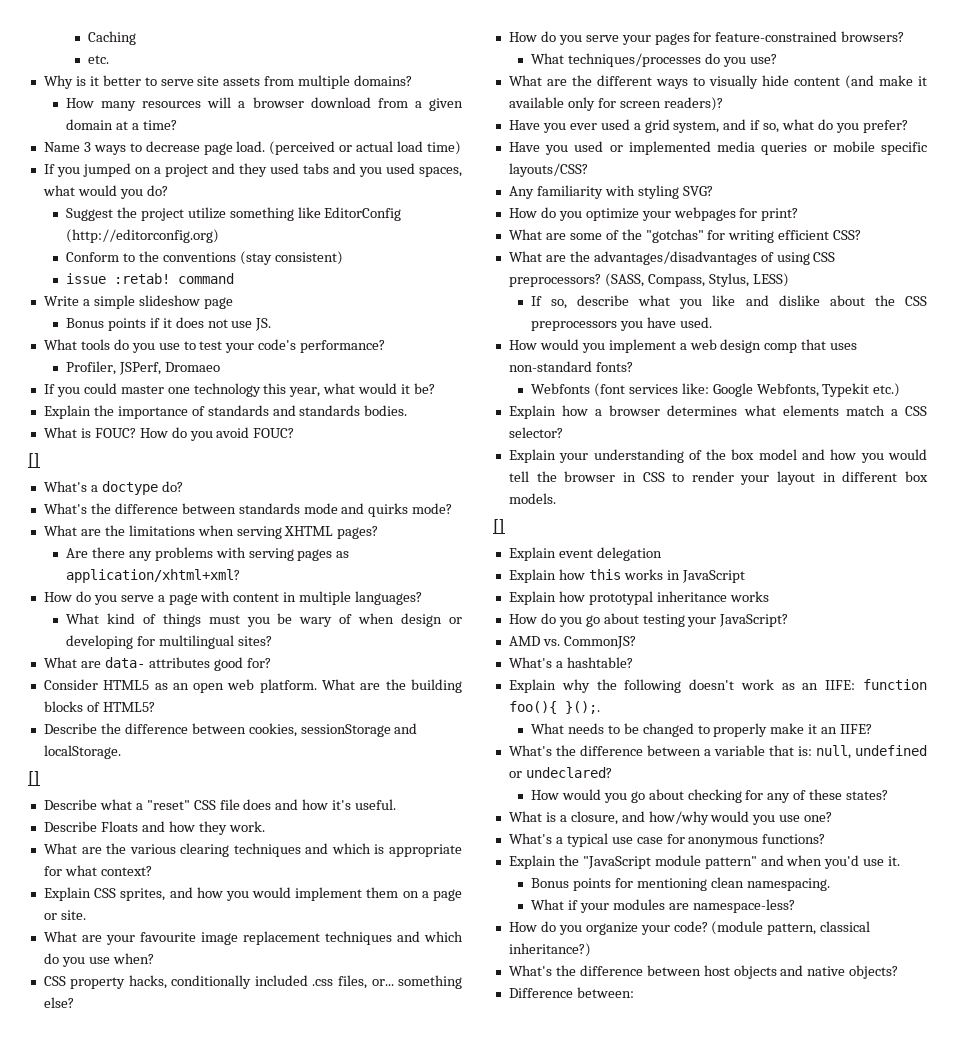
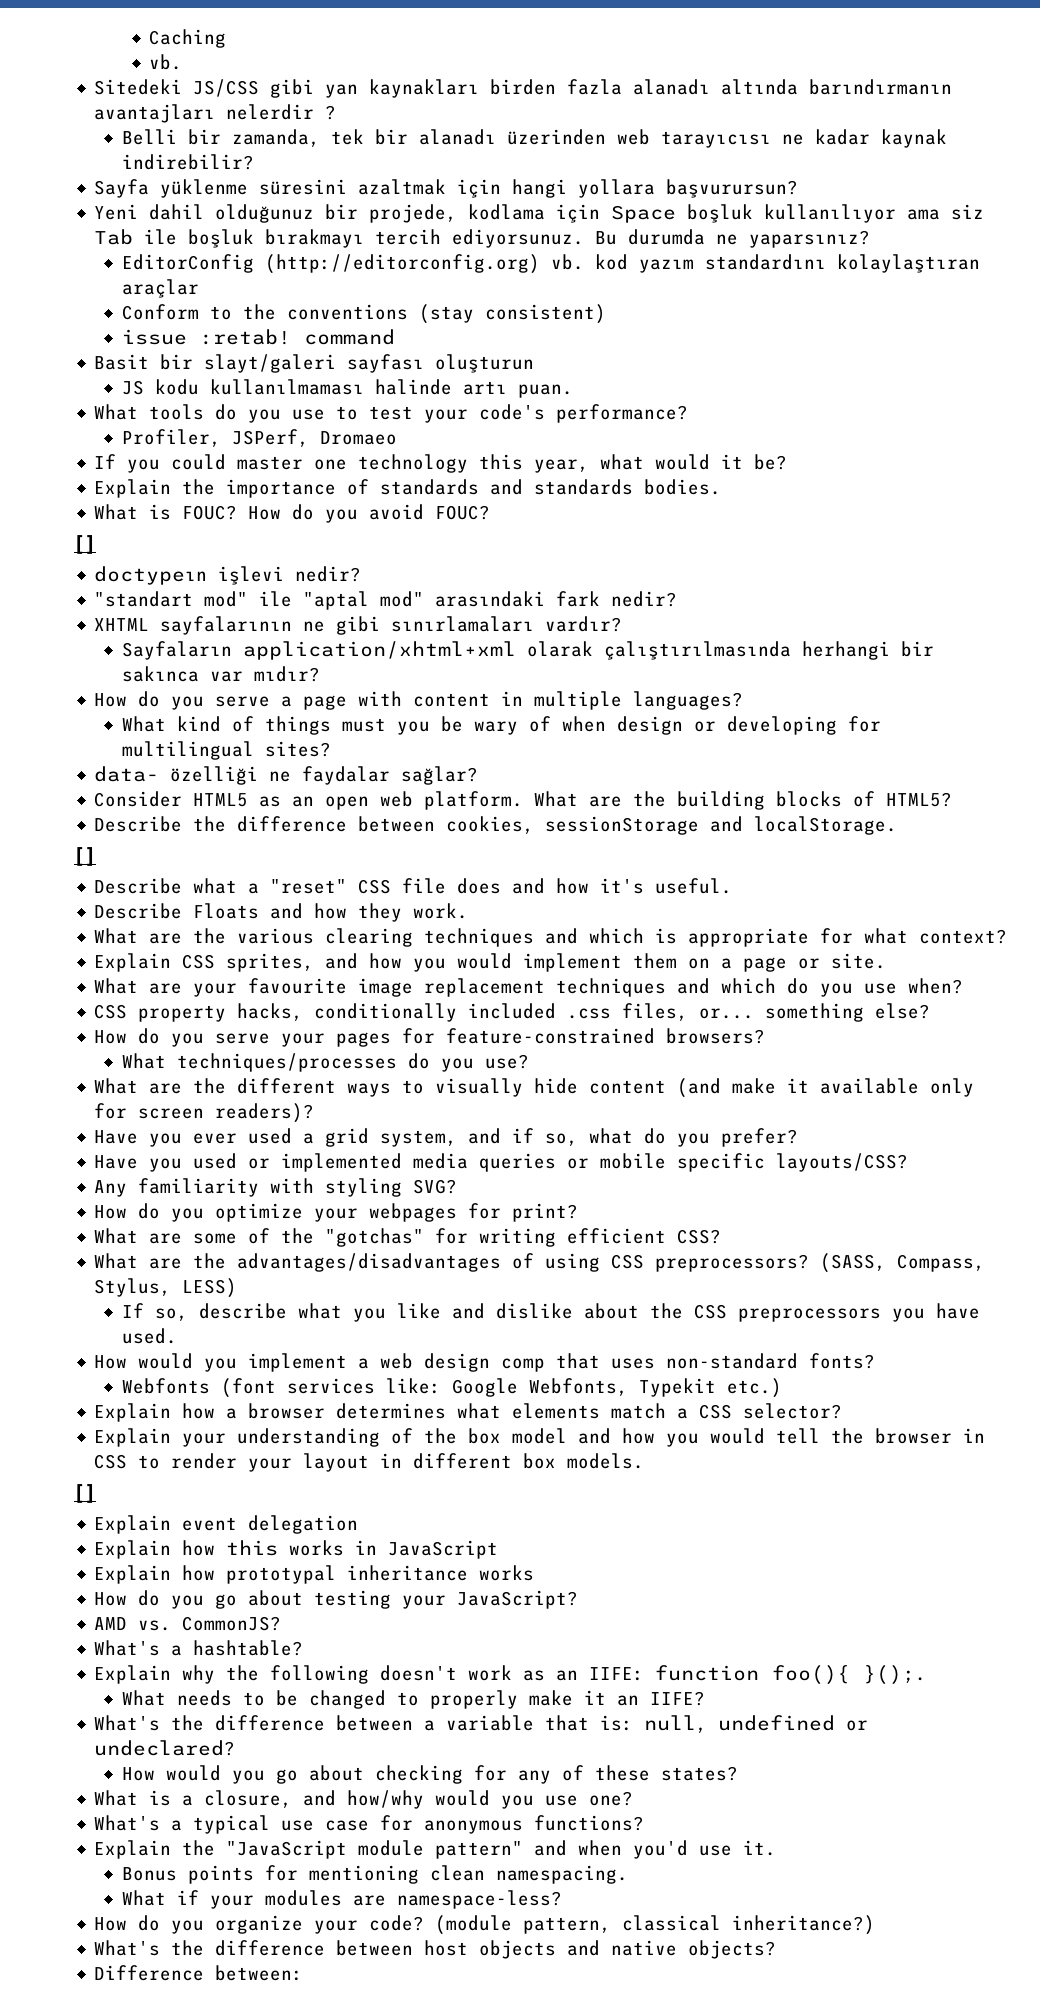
[87,55,109,64] [43,75,413,89] [65,97,463,111] [65,119,177,130] [43,141,462,155] [43,163,462,177] [42,185,168,199] [65,207,402,221] [65,229,219,243] etc. // Why is it better to serve site assets from multiple domains? // How many resources will a browser download from a given domain at a time? // Name 3 ways to decrease page load. (perceived or actual load time) // If you jumped on a project and they used tabs and you used spaces, what would you do? // Suggest the project utilize something like EditorConfig (http://editorconfig.org) -> [149,54,183,70] [94,79,953,98] [94,104,337,123] [121,129,947,148] [121,154,254,170] [94,179,799,198] [94,204,985,223] [94,229,871,248] [121,254,980,274] [121,279,199,298] vb. // Sitedeki JS/CSS gibi yan kaynakları birden fazla alanadı altında barındırmanın avantajları nelerdir ? // Belli bir zamanda, tek bir alanadı üzerinden web tarayıcısı ne kadar kaynak indirebilir? // Sayfa yüklenme süresini azaltmak için hangi yollara başvurursun? // Yeni dahil olduğunuz bir projede, kodlama için Space boşluk kullanılıyor ama siz Tab ile boşluk bırakmayı tercih ediyorsunuz. Bu durumda ne yaparsınız? // EditorConfig (http://editorconfig.org) vb. kod yazım standardını kolaylaştıran araçlar
[43,295,233,309] [65,317,272,331] Write a simple slideshow page // Bonus points if it does not use JS. -> [94,354,535,373] [121,379,573,398] Basit bir slayt/galeri sayfası oluşturun // JS kodu kullanılmaması halinde artı puan.
[43,481,183,495] [43,503,453,517] [43,525,379,539] [65,547,350,561] [65,569,240,583] What's a doctype do? // What's the difference between standards mode and quirks mode? // What are the limitations when serving XHTML pages? // Are there any problems with serving pages as application/xhtml+xml? -> [94,566,362,585] [94,591,678,610] [94,616,623,635] [121,641,934,660] [121,666,320,682] doctypeın işlevi nedir? // "standart mod" ile "aptal mod" arasındaki fark nedir? // XHTML sayfalarının ne gibi sınırlamaları vardır? // Sayfaların application/xhtml+xml olarak çalıştırılmasında herhangi bir sakınca var mıdır?
[43,657,271,671] What are data- attributes good for? -> [94,766,479,785] data- özelliği ne faydalar sağlar?

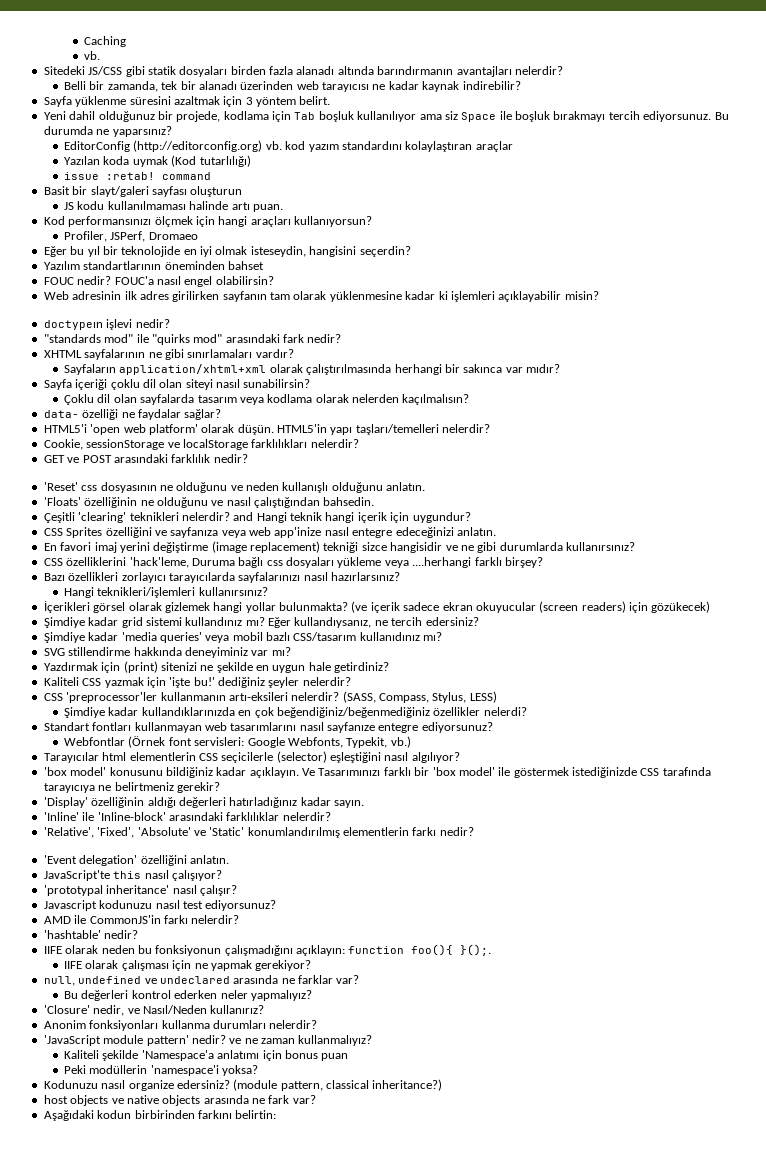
[325,79,480,98] yan kaynakları -> [147,66,228,77] statik dosyaları
[226,104,337,120] nelerdir ? -> [514,66,563,75] nelerdir?
[512,179,799,198] hangi yollara başvurursun? -> [245,96,331,107] 3 yöntem belirt.
[611,205,677,223] Space -> [294,112,316,120] Tab
[94,229,134,245] Tab -> [461,112,497,122] Space
[121,304,606,324] Conform to the conventions (stay consistent) -> [64,155,251,167] Yazılan koda uymak (Kod tutarlılığı)
[94,404,689,423] [121,429,397,447] [94,454,788,473] [94,479,722,498] [94,504,491,523] [74,535,96,554] What tools do you use to test your code's performance? // Profiler, JSPerf, Dromaeo // If you could master one technology this year, what would it be? // Explain the importance of standards and standards bodies. // What is FOUC? How do you avoid FOUC? // [] -> [43,216,372,227] [64,231,198,242] [43,246,411,257] [43,261,264,270] [43,276,274,287] [43,291,599,302] Kod performansınızı ölçmek için hangi araçları kullanıyorsun? // Profiler, JSPerf, Dromaeo // Eğer bu yıl bir teknolojide en iyi olmak isteseydin, hangisini seçerdin? // Yazılım standartlarının öneminden bahset // FOUC nedir? FOUC'a nasıl engel olabilirsin? // Web adresinin ilk adres girilirken sayfanın tam olarak yüklenmesine kadar ki işlemleri açıklayabilir misin?
[94,591,194,607] "standart -> [43,334,101,343] "standards
[303,591,370,610] "aptal -> [151,334,190,345] "quirks
[94,691,744,710] [121,716,881,735] [121,741,331,760] How do you serve a page with content in multiple languages? // What kind of things must you be wary of when design or developing for multilingual sites? -> [43,379,311,390] [64,394,470,405] Sayfa içeriği çoklu dil olan siteyi nasıl sunabilirsin? // Çoklu dil olan sayfalarda tasarım veya kodlama olarak nelerden kaçılmalısın?
[94,791,953,810] [94,816,898,835] [74,847,96,866] [94,878,733,894] [94,903,469,922] [94,928,1008,947] [94,953,887,972] [94,978,964,997] [94,1003,931,1022] [94,1028,766,1047] [121,1053,529,1072] [94,1078,975,1098] [94,1103,315,1123] [94,1128,799,1147] [94,1153,909,1172] [94,1178,458,1197] [94,1203,579,1222] [94,1228,722,1247] [94,1253,986,1273] [94,1278,238,1298] [121,1303,980,1322] [121,1328,177,1344] [94,1353,876,1372] [121,1378,782,1398] [94,1403,843,1422] [94,1428,986,1447] [94,1453,645,1472] [74,1484,96,1503] [94,1515,359,1534] [94,1540,499,1559] [94,1565,535,1584] [94,1590,579,1609] [94,1616,282,1631] [94,1640,304,1656] [94,1665,927,1685] [121,1690,705,1709] [94,1715,869,1733] [94,1740,236,1756] [121,1765,738,1784] [94,1790,634,1809] [94,1815,645,1834] [94,1840,777,1859] [121,1865,628,1884] [121,1890,562,1909] [94,1915,876,1935] [94,1940,777,1959] [94,1965,304,1981] Consider HTML5 as an open web platform. What are the building blocks of HTML5? // Describe the difference between cookies, sessionStorage and localStorage. // [] // Describe what a "reset" CSS file does and how it's useful. // Describe Floats and how they work. // What are the various clearing techniques and which is appropriate for what context? // Explain CSS sprites, and how you would implement them on a page or site. // What are your favourite image replacement techniques and which do you use when? // CSS property hacks, conditionally included .css files, or... something else? // How do you serve your pages for feature-constrained browsers? // What techniques/processes do you use? // What are the different ways to visually hide content (and make it available only for screen readers)? // Have you ever used a grid system, and if so, what do you prefer? // Have you used or implemented media queries or mobile specific layouts/CSS? // Any familiarity with styling SVG? // How do you optimize your webpages for print? // What are some of the "gotchas" for writing efficient CSS? // What are the advantages/disadvantages of using CSS preprocessors? (SASS, Compass, Stylus, LESS) // If so, describe what you like and dislike about the CSS preprocessors you have used. // How would you implement a web design comp that uses non-standard fonts? // Webfonts (font services like: Google Webfonts, Typekit etc.) // Explain how a browser determines what elements match a CSS selector? // Explain your understanding of the box model and how you would tell the browser in CSS to render your layout in different box models. // [] // Explain event delegation // Explain how this works in JavaScript // Explain how prototypal inheritance works // How do you go about testing your JavaScript? // AMD vs. CommonJS? // What's a hashtable? // Explain why the following doesn't work as an IIFE: function foo(){ }();. // What needs to be changed to properly make it an IIFE? // What's the difference between a variable that is: null, undefined or undeclared? // How would you go about checking for any of these states? // What is a closure, and how/why would you use one? // What's a typical use case for anonymous functions? // Explain the "JavaScript module pattern" and when you'd use it. // Bonus points for mentioning clean namespacing. // What if your modules are namespace-less? // How do you organize your code? (module pattern, classical inheritance?) // What's the difference between host objects and native objects? // Difference between: -> [43,424,491,435] [43,439,359,450] [43,454,248,463] [43,482,426,493] [43,497,375,508] [43,512,471,523] [43,527,496,538] [43,541,635,553] [43,557,543,568] [43,572,400,583] [64,587,268,598] [43,601,711,613] [43,617,479,628] [43,632,443,643] [43,647,291,658] [43,661,390,673] [43,677,351,688] [43,691,497,703] [64,707,527,718] [43,722,493,733] [64,736,411,748] [43,751,460,763] [43,767,711,778] [43,782,220,793] [43,797,364,808] [43,812,331,821] [43,827,474,838] [43,855,229,866] [43,870,222,881] [43,885,237,896] [43,900,277,911] [43,915,240,924] [43,930,139,939] [43,944,492,956] [64,960,312,971] [43,975,360,986] [64,990,312,1001] [43,1005,265,1016] [43,1020,318,1031] [43,1035,373,1046] [64,1050,349,1061] [64,1065,259,1076] [43,1079,443,1091] [43,1095,316,1106] [43,1110,277,1121] HTML5'i 'open web platform' olarak düşün. HTML5'in yapı taşları/temelleri nelerdir? // Cookie, sessionStorage ve localStorage farklılıkları nelerdir? // GET ve POST arasındaki farklılık nedir? // 'Reset' css dosyasının ne olduğunu ve neden kullanışlı olduğunu anlatın. // 'Floats' özelliğinin ne olduğunu ve nasıl çalıştığından bahsedin. // Çeşitli 'clearing' teknikleri nelerdir? and Hangi teknik hangi içerik için uygundur? // CSS Sprites özelliğini ve sayfanıza veya web app'inize nasıl entegre edeceğinizi anlatın. // En favori imaj yerini değiştirme (image replacement) tekniği sizce hangisidir ve ne gibi durumlarda kullanırsınız? // CSS özelliklerini 'hack'leme, Duruma bağlı css dosyaları yükleme veya ....herhangi farklı birşey? // Bazı özellikleri zorlayıcı tarayıcılarda sayfalarınızı nasıl hazırlarsınız? // Hangi teknikleri/işlemleri kullanırsınız? // İçerikleri görsel olarak gizlemek hangi yollar bulunmakta? (ve içerik sadece ekran okuyucular (screen readers) için gözükecek) // Şimdiye kadar grid sistemi kullandınız mı? Eğer kullandıysanız, ne tercih edersiniz? // Şimdiye kadar 'media queries' veya mobil bazlı CSS/tasarım kullanıdınız mı? // SVG stillendirme hakkında deneyiminiz var mı? // Yazdırmak için (print) sitenizi ne şekilde en uygun hale getirdiniz? // Kaliteli CSS yazmak için 'işte bu!' dediğiniz şeyler nelerdir? // CSS 'preprocessor'ler kullanmanın artı-eksileri nelerdir? (SASS, Compass, Stylus, LESS) // Şimdiye kadar kullandıklarınızda en çok beğendiğiniz/beğenmediğiniz özellikler nelerdi? // Standart fontları kullanmayan web tasarımlarını nasıl sayfanıze entegre ediyorsunuz? // Webfontlar (Örnek font servisleri: Google Webfonts, Typekit, vb.) // Tarayıcılar html elementlerin CSS seçicilerle (selector) eşleştiğini nasıl algılıyor? // 'box model' konusunu bildiğiniz kadar açıklayın. Ve Tasarımınızı farklı bir 'box model' ile göstermek istediğinizde CSS tarafında tarayıcıya ne belirtmeniz gerekir? // 'Display' özelliğinin aldığı değerleri hatırladığınız kadar sayın. // 'Inline' ile 'Inline-block' arasındaki farklılıklar nelerdir? // 'Relative', 'Fixed', 'Absolute' ve 'Static' konumlandırılmış elementlerin farkı nedir? // 'Event delegation' özelliğini anlatın. // JavaScript'te this nasıl çalışıyor? // 'prototypal inheritance' nasıl çalışır? // Javascript kodunuzu nasıl test ediyorsunuz? // AMD ile CommonJS'in farkı nelerdir? // 'hashtable' nedir? // IIFE olarak neden bu fonksiyonun çalışmadığını açıklayın: function foo(){ }();. // IIFE olarak çalışması için ne yapmak gerekiyor? // null, undefined ve undeclared arasında ne farklar var? // Bu değerleri kontrol ederken neler yapmalıyız? // 'Closure' nedir, ve Nasıl/Neden kullanırız? // Anonim fonksiyonları kullanma durumları nelerdir? // 'JavaScript module pattern' nedir? ve ne zaman kullanmalıyız? // Kaliteli şekilde 'Namespace'a anlatımı için bonus puan // Peki modüllerin 'namespace'i yoksa? // Kodunuzu nasıl organize edersiniz? (module pattern, classical inheritance?) // host objects ve native objects arasında ne fark var? // Aşağıdaki kodun birbirinden farkını belirtin:

